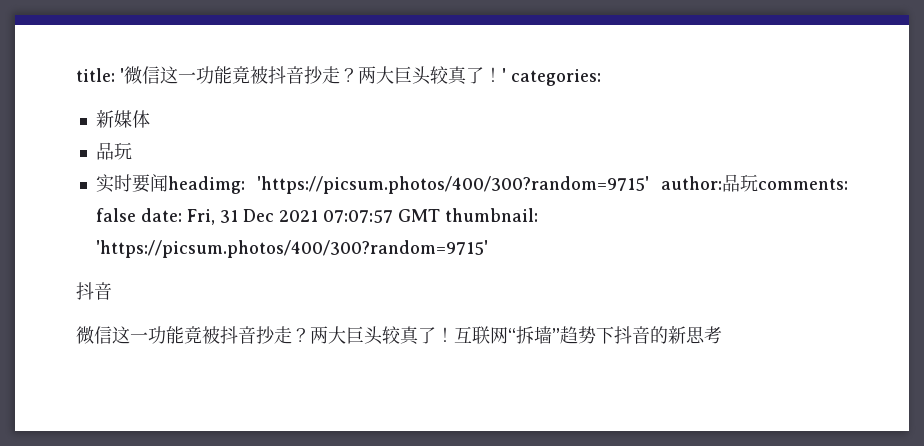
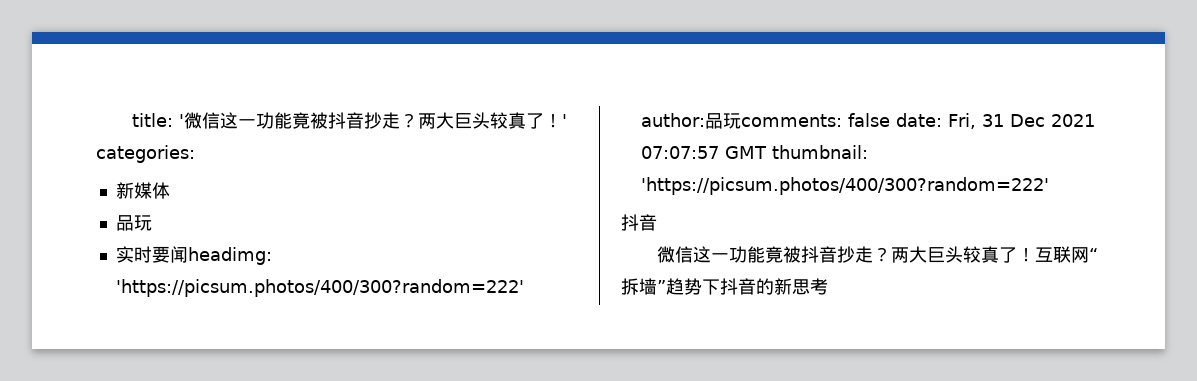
[256,176,649,194] 'https://picsum.photos/400/300?random=9715' -> [115,279,524,297] 'https://picsum.photos/400/300?random=222'
[95,240,488,258] 'https://picsum.photos/400/300?random=9715' -> [640,177,1049,195] 'https://picsum.photos/400/300?random=222'

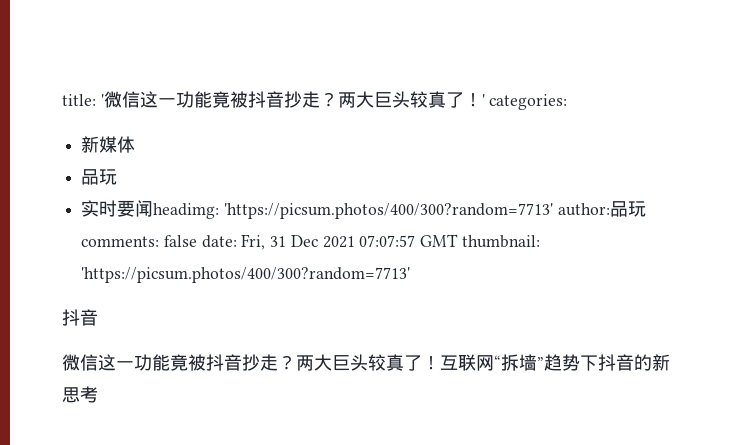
[115,279,524,297] 'https://picsum.photos/400/300?random=222' -> [223,203,553,219] 'https://picsum.photos/400/300?random=7713'
[640,177,1049,195] 'https://picsum.photos/400/300?random=222' -> [81,267,411,283] 'https://picsum.photos/400/300?random=7713'

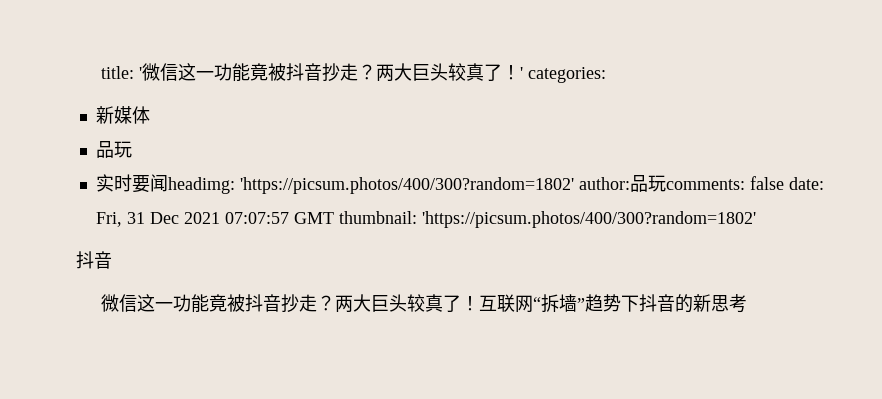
[223,203,553,219] 'https://picsum.photos/400/300?random=7713' -> [239,177,574,194] 'https://picsum.photos/400/300?random=1802'
[81,267,411,283] 'https://picsum.photos/400/300?random=7713' -> [421,211,756,228] 'https://picsum.photos/400/300?random=1802'

